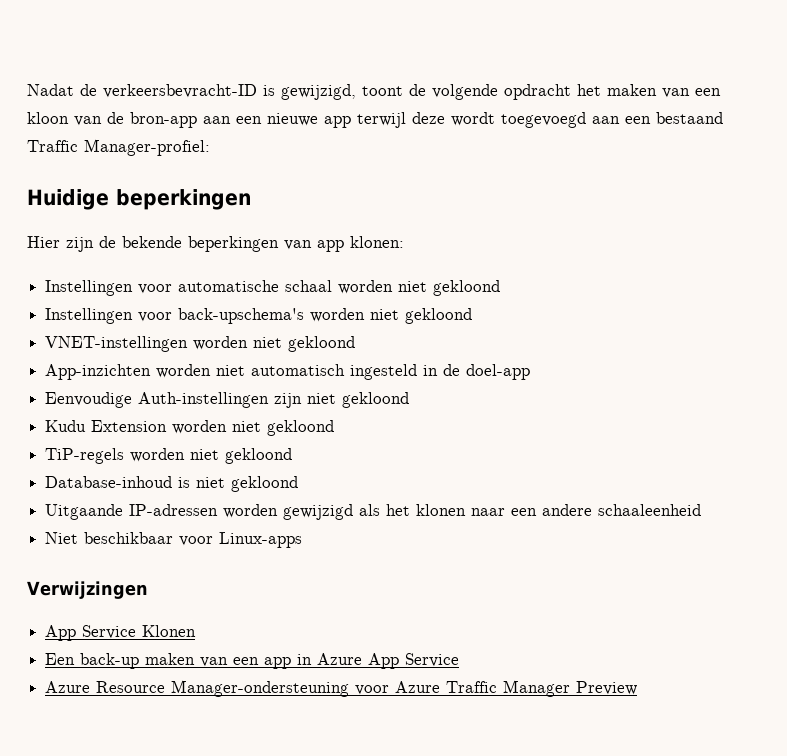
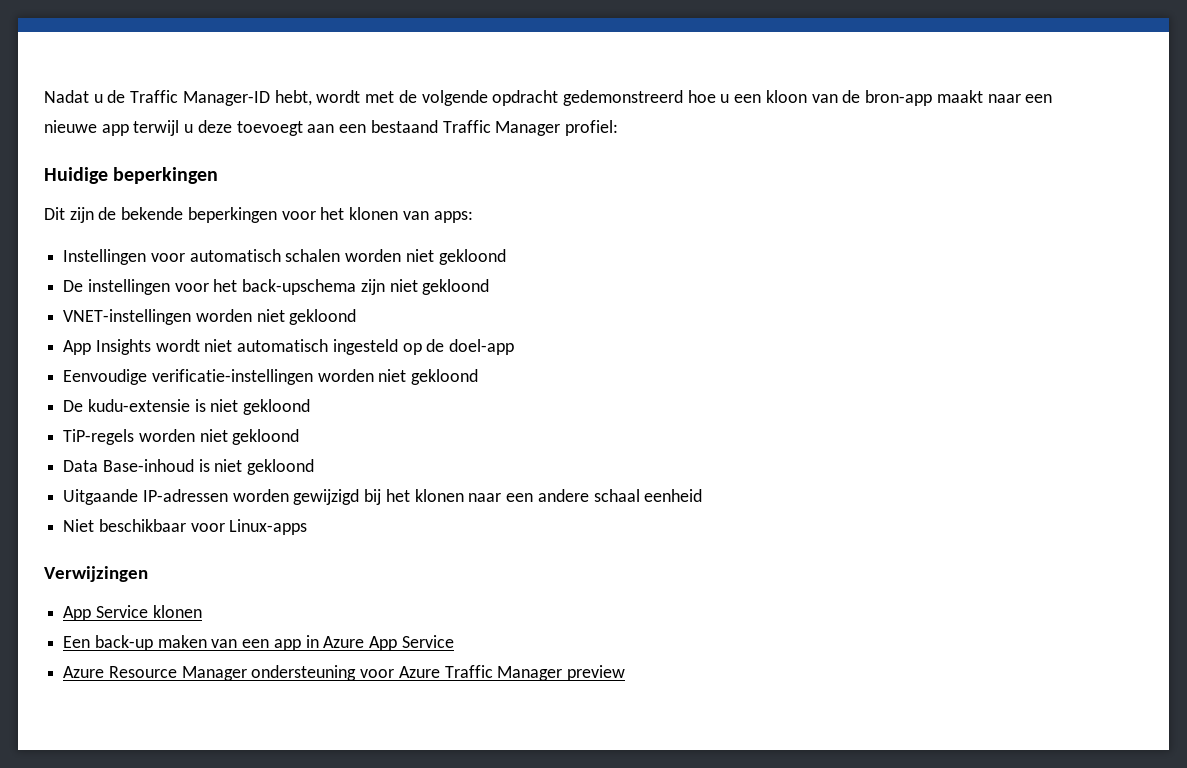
[80,84,690,100] de verkeersbevracht-ID is gewijzigd, toont de volgende opdracht het maken van -> [93,90,730,106] u de Traffic Manager-ID hebt, wordt met de volgende opdracht gedemonstreerd hoe u
[203,116,231,124] aan -> [936,90,1021,103] maakt naar
[412,112,586,128] deze wordt toegevoegd -> [184,120,303,136] u deze toevoegt
[84,139,210,156] Manager-profiel: -> [495,120,618,136] Manager profiel:
[27,236,60,248] Hier -> [44,207,65,220] Dit
[284,236,404,252] [45,280,501,296] [45,308,366,324] van app klonen: // Instellingen voor automatische schaal worden niet gekloond // Instellingen voor back-upschema's worden -> [281,207,473,223] [63,249,506,265] [63,279,385,295] voor het klonen van apps: // Instellingen voor automatisch schalen worden niet gekloond // De instellingen voor het back-upschema zijn
[45,364,212,380] App-inzichten worden -> [63,339,200,355] App Insights wordt
[423,365,439,376] in -> [402,343,422,355] op
[138,392,410,408] [45,420,228,434] Auth-instellingen zijn niet gekloond // Kudu Extension worden -> [151,369,479,385] [63,399,206,412] verificatie-instellingen worden niet gekloond // De kudu-extensie is
[45,476,173,488] Database-inhoud -> [63,459,194,472] Data Base-inhoud
[359,504,381,516] als -> [364,489,382,505] bij
[598,504,702,516] schaaleenheid -> [593,489,703,502] schaal eenheid
[142,625,197,637] Klonen -> [152,605,202,618] klonen
[171,680,350,697] Manager-ondersteuning -> [181,665,357,681] Manager ondersteuning
[576,681,638,695] Preview -> [567,665,626,681] preview

